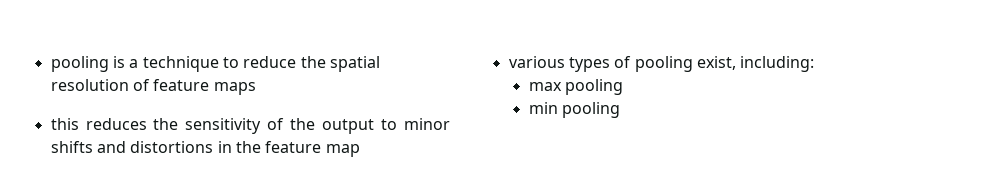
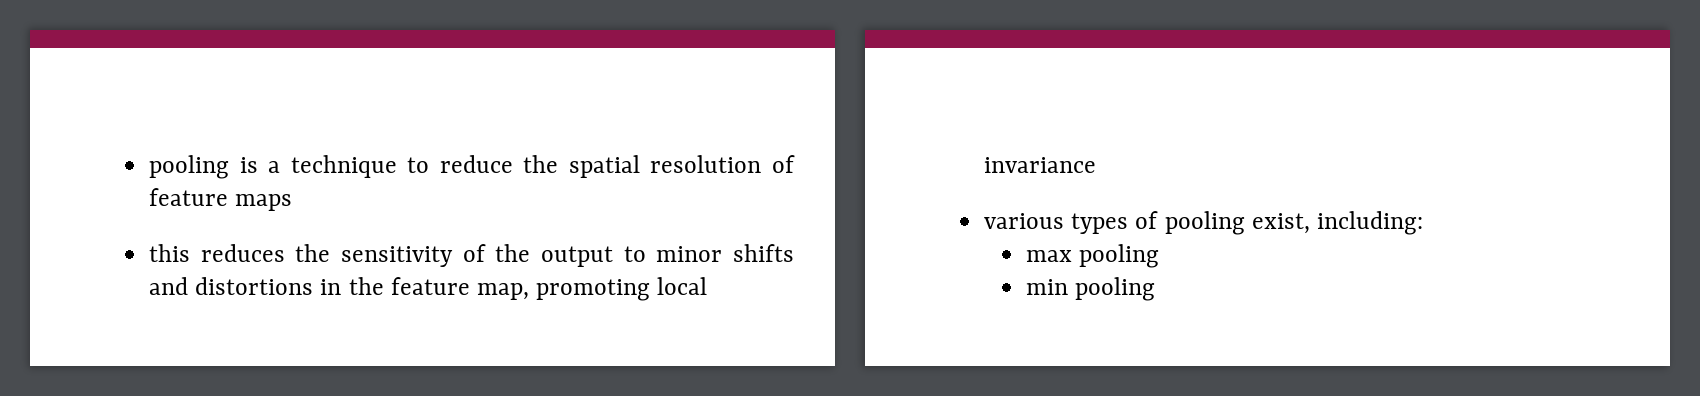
[325,144,360,157] map -> [476,277,708,301] [984,157,1097,173] map, promoting local invariance

